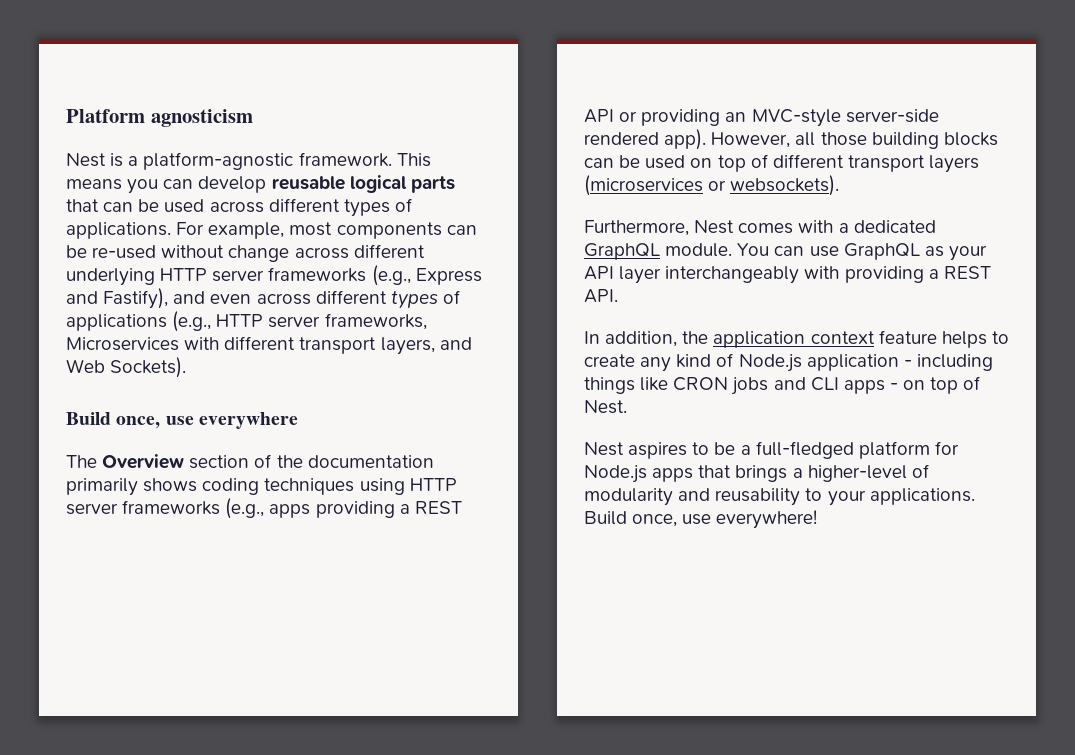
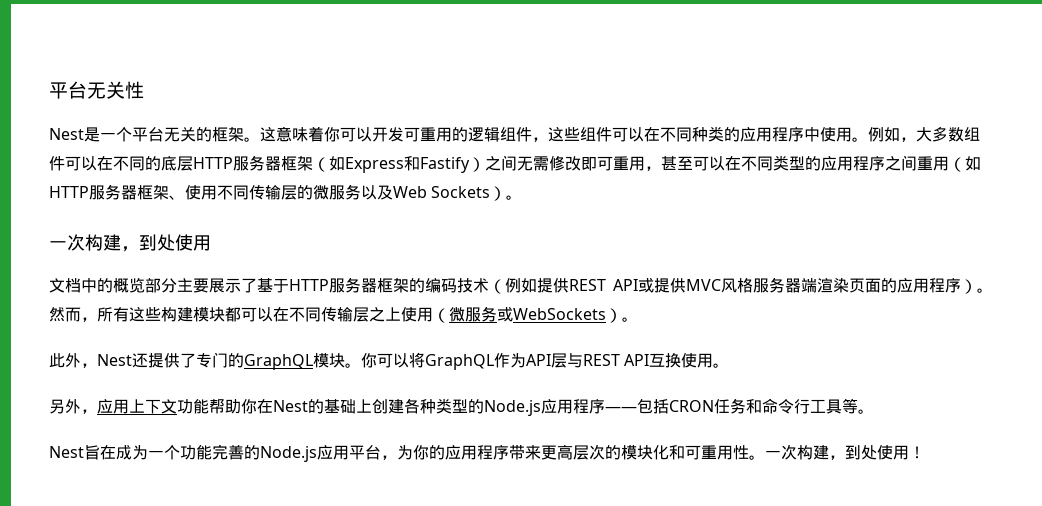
[66,109,253,127] [66,152,431,170] [66,175,455,194] [66,198,412,217] [66,222,477,239] [66,244,425,262] [66,265,482,286] [66,288,460,309] [66,311,427,332] [66,336,472,355] [66,357,187,378] [66,412,298,429] [66,454,434,469] [66,478,457,496] [66,498,462,519] [584,109,939,127] [584,129,998,150] [584,154,980,173] [584,175,840,196] [584,220,936,236] [584,243,987,261] [584,266,991,284] [584,289,618,303] [584,330,1009,348] [584,353,993,372] [584,376,981,395] [584,400,627,414] [584,441,959,459] [584,464,929,483] [584,488,975,506] [584,510,818,529] Platform agnosticism // Nest is a platform-agnostic framework. This means you can develop reusable logical parts that can be used across different types of applications. For example, most components can be re-used without change across different underlying HTTP server frameworks (e.g., Express and Fastify), and even across different types of applications (e.g., HTTP server frameworks, Microservices with different transport layers, and Web Sockets). // Build once, use everywhere // The Overview section of the documentation primarily shows coding techniques using HTTP server frameworks (e.g., apps providing a REST API or providing an MVC-style server-side rendered app). However, all those building blocks can be used on top of different transport layers (microservices or websockets). // Furthermore, Nest comes with a dedicated GraphQL module. You can use GraphQL as your API layer interchangeably with providing a REST API. // In addition, the application context feature helps to create any kind of Node.js application - including things like CRON jobs and CLI apps - on top of Nest. // Nest aspires to be a full-fledged platform for Node.js apps that brings a higher-level of modularity and reusability to your applications. Build once, use everywhere! -> [49,81,144,99] [49,126,980,142] [49,155,981,173] [49,184,523,201] [49,234,211,252] [49,277,993,294] [49,306,638,323] [49,352,730,370] [49,398,874,416] [49,444,925,462] 平台无关性 // Nest是一个平台无关的框架。这意味着你可以开发可重用的逻辑组件，这些组件可以在不同种类的应用程序中使用。例如，大多数组件可以在不同的底层HTTP服务器框架（如Express和Fastify）之间无需修改即可重用，甚至可以在不同类型的应用程序之间重用（如HTTP服务器框架、使用不同传输层的微服务以及Web Sockets）。 // 一次构建，到处使用 // 文档中的概览部分主要展示了基于HTTP服务器框架的编码技术（例如提供REST API或提供MVC风格服务器端渲染页面的应用程序）。然而，所有这些构建模块都可以在不同传输层之上使用（微服务或WebSockets）。 // 此外，Nest还提供了专门的GraphQL模块。你可以将GraphQL作为API层与REST API互换使用。 // 另外，应用上下文功能帮助你在Nest的基础上创建各种类型的Node.js应用程序——包括CRON任务和命令行工具等。 // Nest旨在成为一个功能完善的Node.js应用平台，为你的应用程序带来更高层次的模块化和可重用性。一次构建，到处使用！

